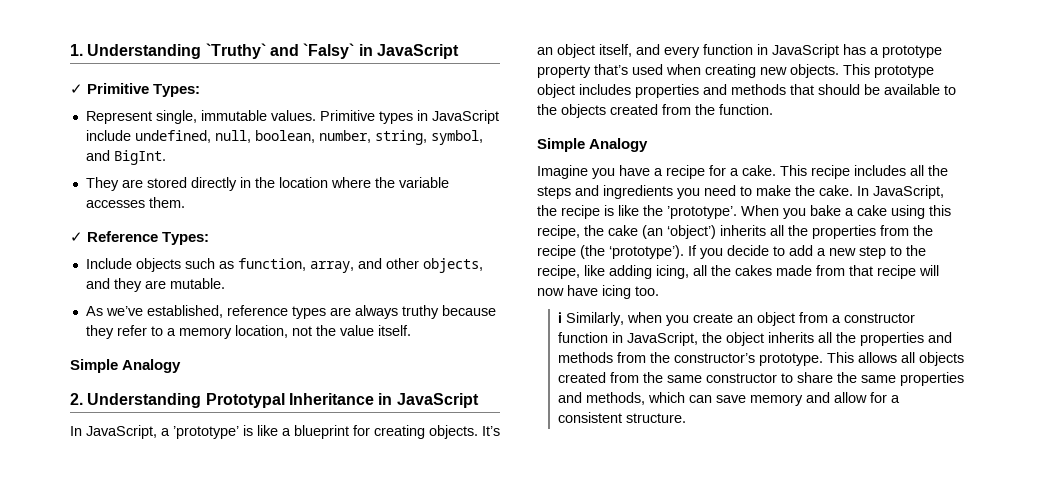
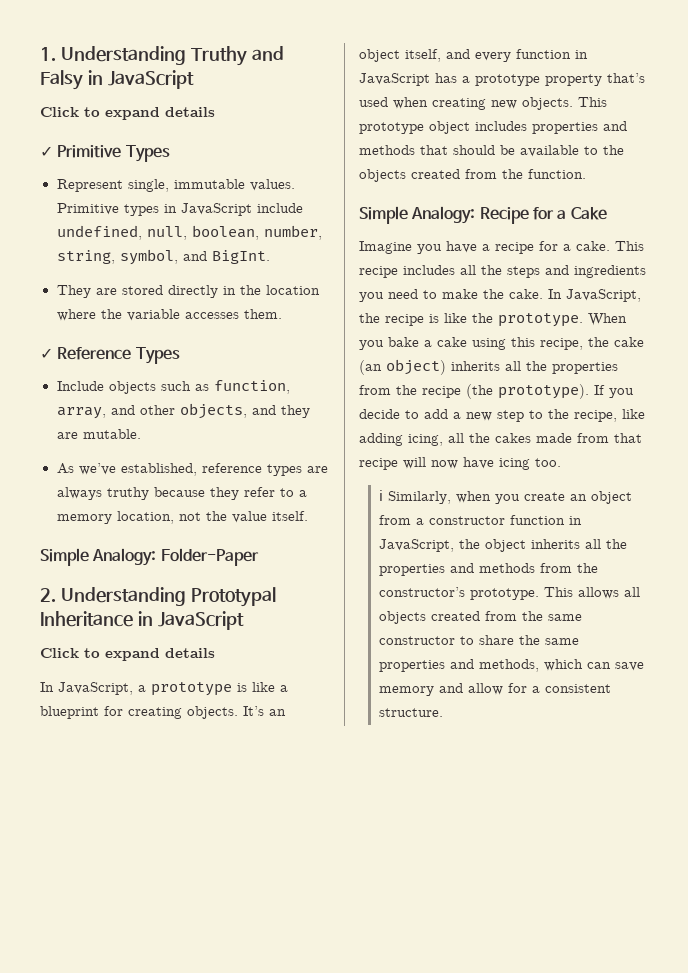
[205,43,459,59] `Truthy` and `Falsy` in JavaScript -> [190,46,284,66] [40,70,194,90] [40,107,215,120] Truthy and Falsy in JavaScript // Click to expand details
[153,84,201,97] Types: -> [125,145,170,162] Types
[162,232,210,245] Types: -> [135,347,180,364] Types
[122,359,182,373] Analogy -> [92,548,259,566] Analogy: Folder-Paper
(479, 400) none -> [40,648,215,661] // Click to expand details
[173,426,239,439] ’prototype’ -> [151,682,232,696] prototype
[589,138,649,152] Analogy -> [411,206,607,224] Analogy: Recipe for a Cake
[667,206,737,219] ’prototype’. -> [498,313,583,327] prototype.
[667,225,716,239] ‘object’) -> [386,359,446,375] object)
[609,245,684,259] ‘prototype’). -> [498,384,589,399] prototype).

